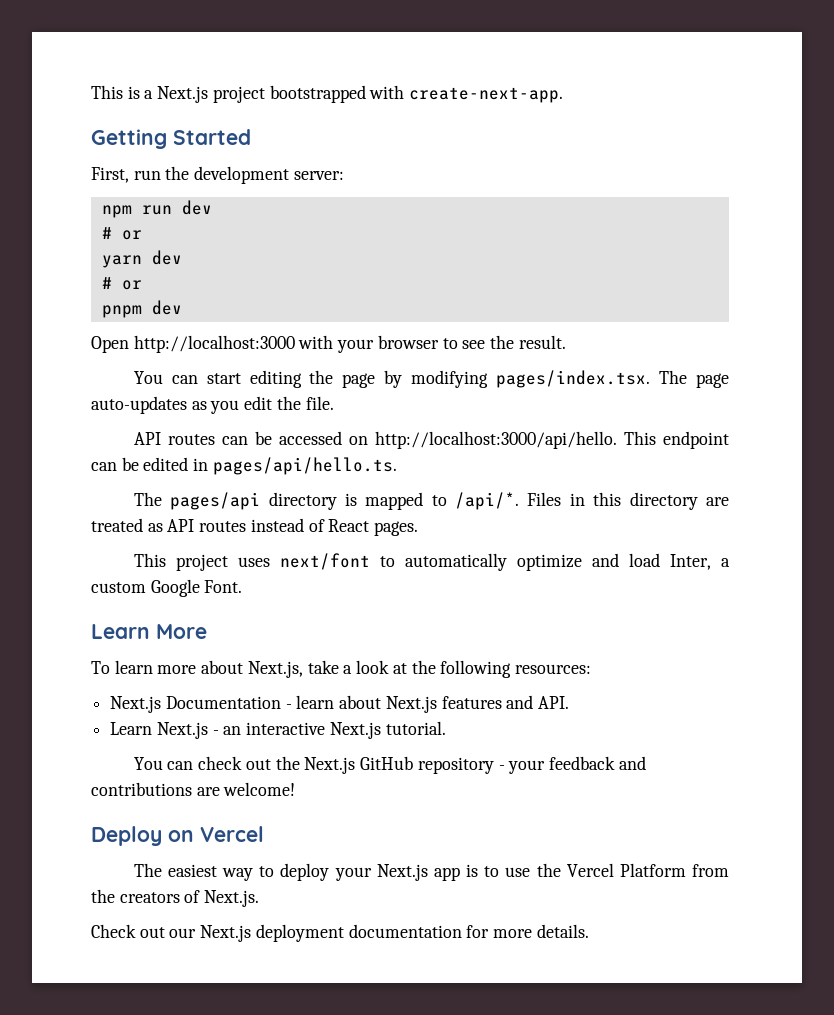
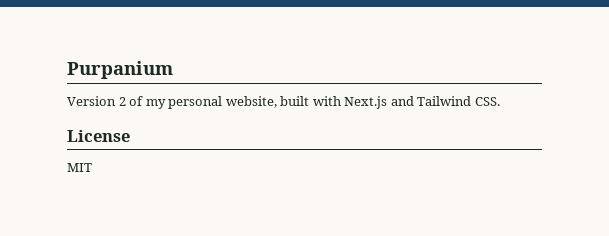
[91,85,564,103] [91,129,251,149] [91,166,344,184] [101,200,212,218] [101,227,142,240] [101,250,182,268] [101,277,142,290] [101,300,182,318] [91,335,566,353] [133,370,730,388] [91,396,334,414] [133,431,730,449] [91,457,397,475] [133,492,729,510] [91,518,419,536] [133,553,731,571] [91,579,243,597] [91,624,207,639] [91,660,591,678] [110,695,570,713] [110,721,446,739] [133,756,646,774] [91,782,296,796] [91,826,264,846] [133,863,730,881] [91,889,260,907] [91,924,589,942] This is a Next.js project bootstrapped with create-next-app. // Getting Started // First, run the development server: // npm run dev // # or // yarn dev // # or // pnpm dev // Open http://localhost:3000 with your browser to see the result. // You can start editing the page by modifying pages/index.tsx. The page auto-updates as you edit the file. // API routes can be accessed on http://localhost:3000/api/hello. This endpoint can be edited in pages/api/hello.ts. // The pages/api directory is mapped to /api/*. Files in this directory are treated as API routes instead of React pages. // This project uses next/font to automatically optimize and load Inter, a custom Google Font. // Learn More // To learn more about Next.js, take a look at the following resources: // Next.js Documentation - learn about Next.js features and API. // Learn Next.js - an interactive Next.js tutorial. // You can check out the Next.js GitHub repository - your feedback and contributions are welcome! // Deploy on Vercel // The easiest way to deploy your Next.js app is to use the Vercel Platform from the creators of Next.js. // Check out our Next.js deployment documentation for more details. -> [67,61,173,79] [67,96,500,109] [67,130,130,142] [67,163,92,172] Purpanium // Version 2 of my personal website, built with Next.js and Tailwind CSS. // License // MIT

